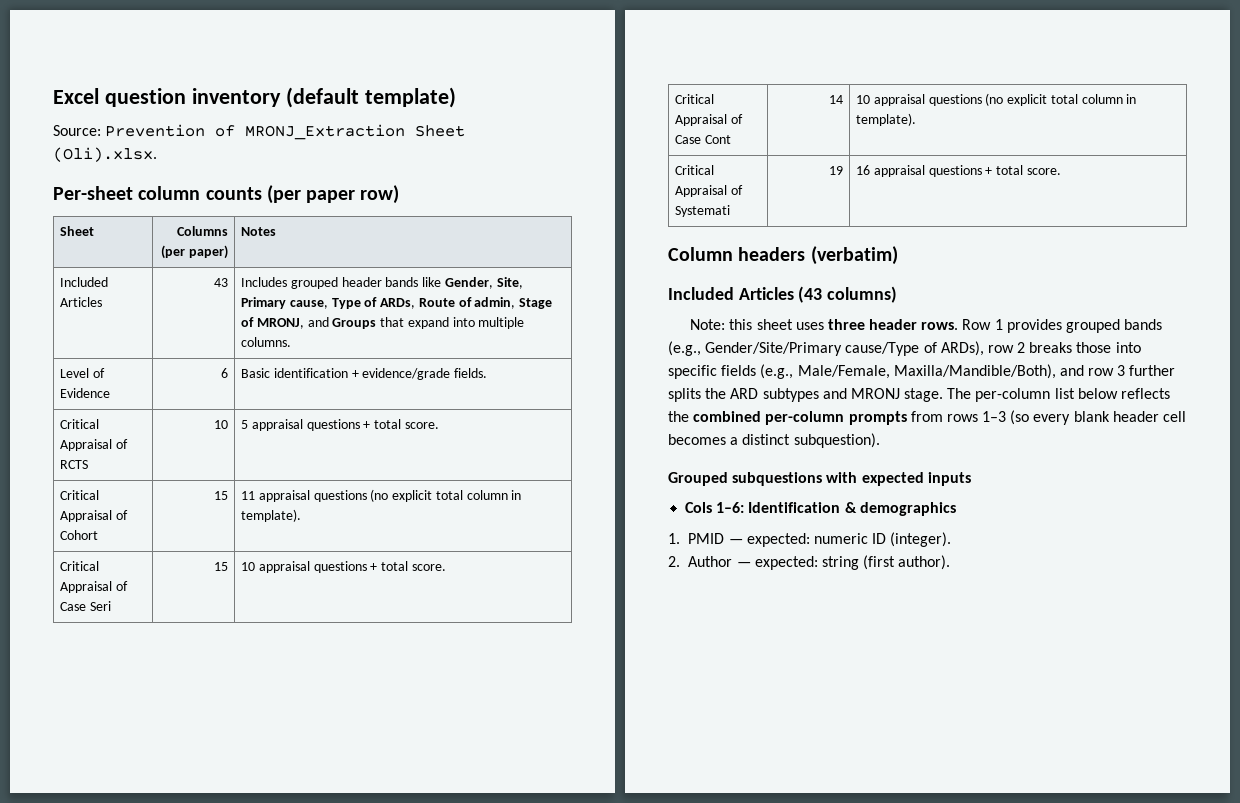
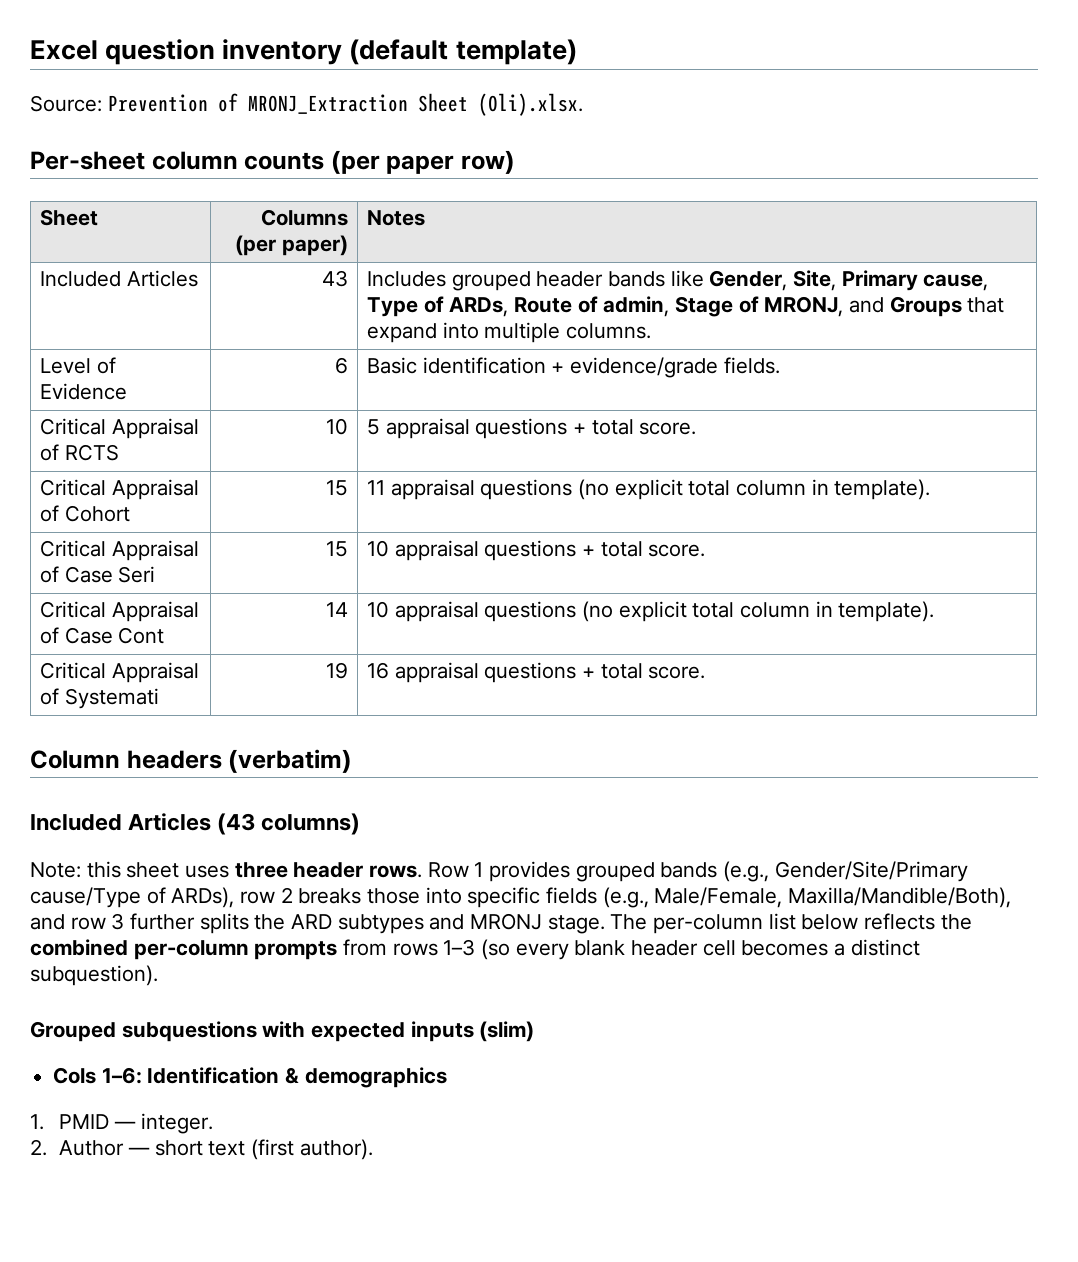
(971, 479) none -> [479,1021,535,1042] (slim)
[746,532,952,547] expected: numeric ID (integer). -> [140,1113,213,1134] integer.
[754,556,859,570] expected: string -> [154,1140,246,1156] short text

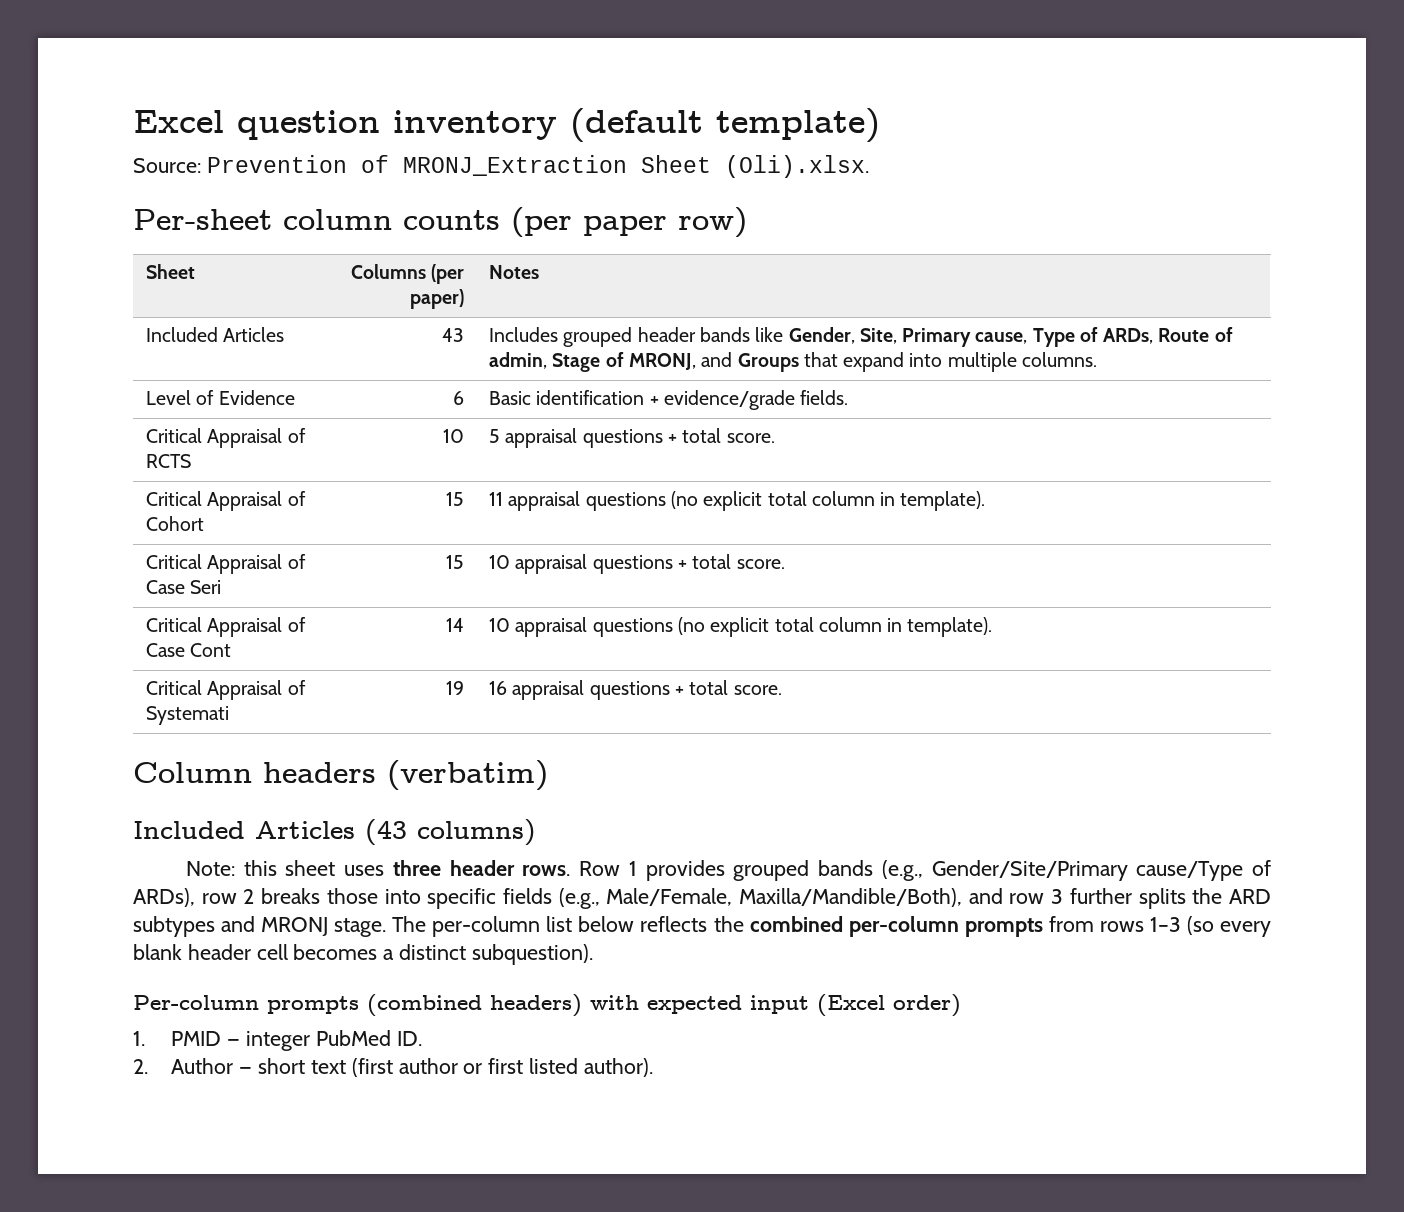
[30,1021,535,1042] [53,1067,447,1088] Grouped subquestions with expected inputs (slim) // Cols 1–6: Identification & demographics -> [133,994,961,1017] Per-column prompts (combined headers) with expected input (Excel order)
[140,1113,213,1134] integer. -> [246,1030,422,1051] integer PubMed ID.
(295, 1149) none -> [398,1058,578,1074] author or first listed

